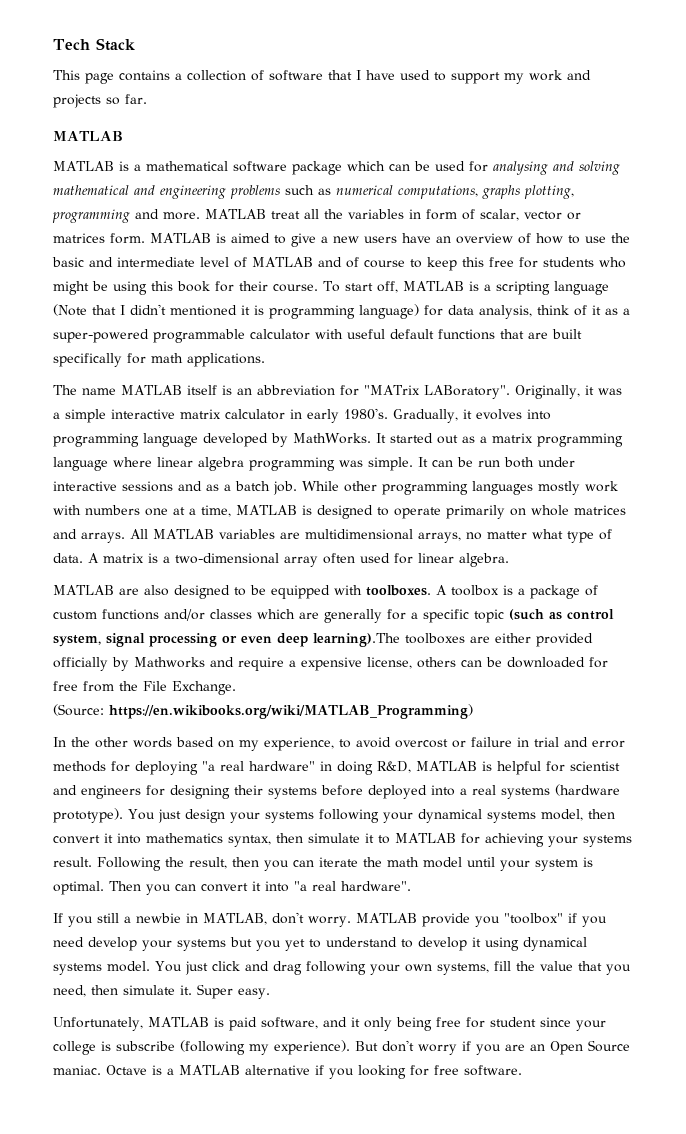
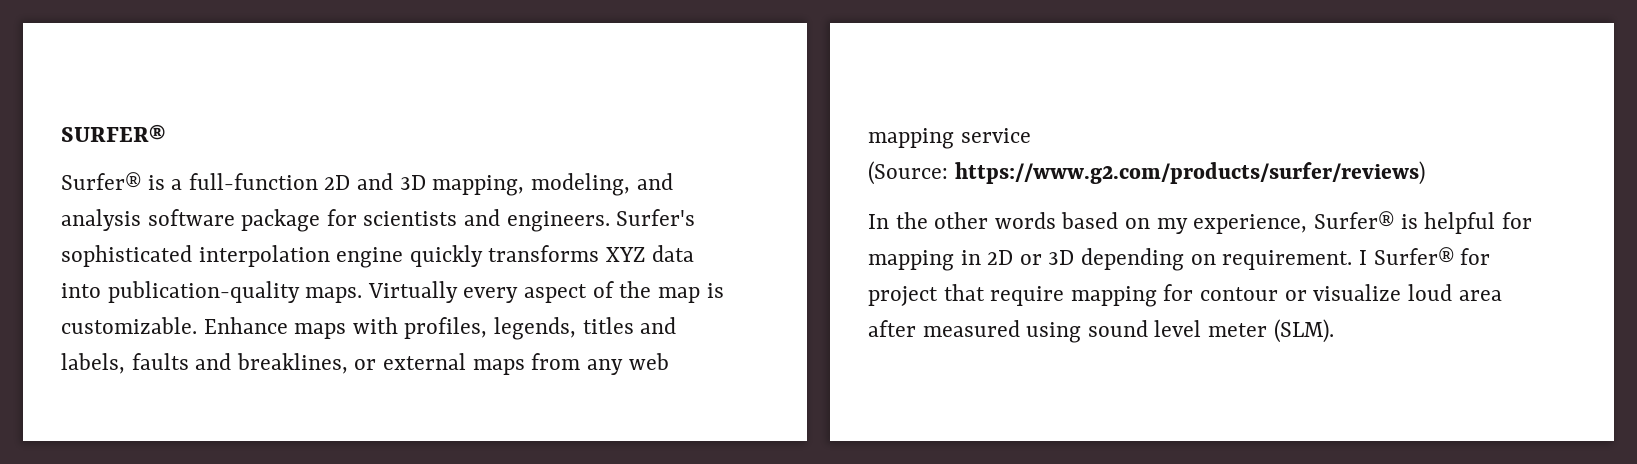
[53,38,135,51] [53,70,591,84] [53,94,147,108] [53,131,123,141] [53,161,620,175] [53,185,574,199] [52,209,581,223] [53,233,630,247] [52,257,626,271] [53,281,609,295] [53,304,630,319] [53,329,582,343] [53,353,265,367] [53,385,622,399] [53,408,551,423] [53,433,623,447] [53,457,575,471] [53,481,618,495] [53,505,626,519] [53,529,612,543] [53,553,509,567] [53,585,598,599] [53,609,614,623] [53,633,593,647] [53,657,608,671] [53,681,236,695] Tech Stack // This page contains a collection of software that I have used to support my work and projects so far. // MATLAB // MATLAB is a mathematical software package which can be used for analysing and solving mathematical and engineering problems such as numerical computations, graphs plotting, programming and more. MATLAB treat all the variables in form of scalar, vector or matrices form. MATLAB is aimed to give a new users have an overview of how to use the basic and intermediate level of MATLAB and of course to keep this free for students who might be using this book for their course. To start off, MATLAB is a scripting language (Note that I didn't mentioned it is programming language) for data analysis, think of it as a super-powered programmable calculator with useful default functions that are built specifically for math applications. // The name MATLAB itself is an abbreviation for "MATrix LABoratory". Originally, it was a simple interactive matrix calculator in early 1980's. Gradually, it evolves into programming language developed by MathWorks. It started out as a matrix programming language where linear algebra programming was simple. It can be run both under interactive sessions and as a batch job. While other programming languages mostly work with numbers one at a time, MATLAB is designed to operate primarily on whole matrices and arrays. All MATLAB variables are multidimensional arrays, no matter what type of data. A matrix is a two-dimensional array often used for linear algebra. // MATLAB are also designed to be equipped with toolboxes. A toolbox is a package of custom functions and/or classes which are generally for a specific topic (such as control system, signal processing or even deep learning).The toolboxes are either provided officially by Mathworks and require a expensive license, others can be downloaded for free from the File Exchange. -> [61,124,165,142] [61,172,673,196] [61,209,696,232] [61,245,694,268] [61,281,724,303] [61,317,677,340] [61,353,669,375] [868,128,1031,149] SURFER® // Surfer® is a full-function 2D and 3D mapping, modeling, and analysis software package for scientists and engineers. Surfer's sophisticated interpolation engine quickly transforms XYZ data into publication-quality maps. Virtually every aspect of the map is customizable. Enhance maps with profiles, legends, titles and labels, faults and breaklines, or external maps from any web mapping service
[109,704,473,719] https://en.wikibooks.org/wiki/MATLAB_Programming) -> [954,161,1425,185] https://www.g2.com/products/surfer/reviews)
[339,737,625,748] [53,761,620,775] [53,784,620,799] [53,808,615,823] [53,833,632,847] [53,857,593,871] [53,881,411,895] [53,912,607,927] [53,937,587,951] [53,961,631,975] [53,984,270,999] [53,1017,606,1031] [53,1040,630,1055] [53,1065,522,1079] to avoid overcost or failure in trial and error methods for deploying "a real hardware" in doing R&D, MATLAB is helpful for scientist and engineers for designing their systems before deployed into a real systems (hardware prototype). You just design your systems following your dynamical systems model, then convert it into mathematics syntax, then simulate it to MATLAB for achieving your systems result. Following the result, then you can iterate the math model until your system is optimal. Then you can convert it into "a real hardware". // If you still a newbie in MATLAB, don't worry. MATLAB provide you "toolbox" if you need develop your systems but you yet to understand to develop it using dynamical systems model. You just click and drag following your own systems, fill the value that you need, then simulate it. Super easy. // Unfortunately, MATLAB is paid software, and it only being free for student since your college is subscribe (following my experience). But don't worry if you are an Open Source maniac. Octave is a MATLAB alternative if you looking for free software. -> [1313,211,1532,234] [868,247,1491,271] [868,284,1502,307] [868,319,1334,343] Surfer® is helpful for mapping in 2D or 3D depending on requirement. I Surfer® for project that require mapping for contour or visualize loud area after measured using sound level meter (SLM).

